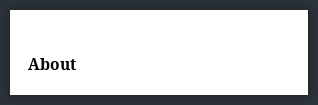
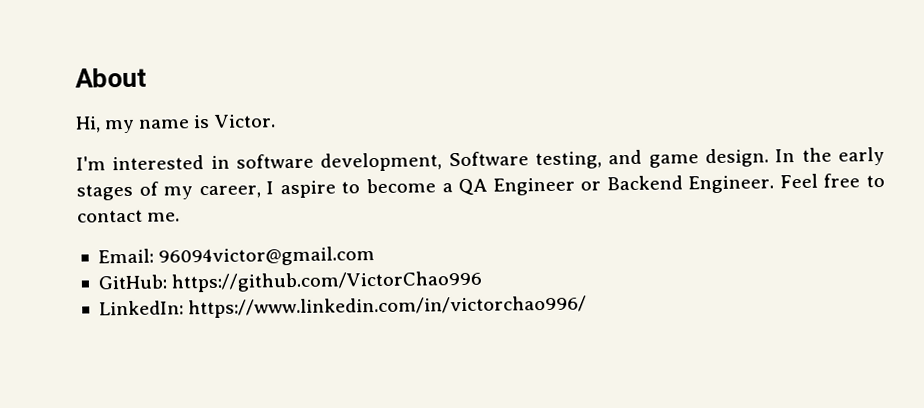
(76, 64) none -> [75,114,276,134] [76,146,886,172] [76,173,885,201] [77,209,181,223] [97,246,376,267] [97,270,484,293] [98,295,588,319] // Hi, my name is Victor. // I'm interested in software development, Software testing, and game design. In the early stages of my career, I aspire to become a QA Engineer or Backend Engineer. Feel free to contact me. // Email: 96094victor@gmail.com // GitHub: https://github.com/VictorChao996 // LinkedIn: https://www.linkedin.com/in/victorchao996/

